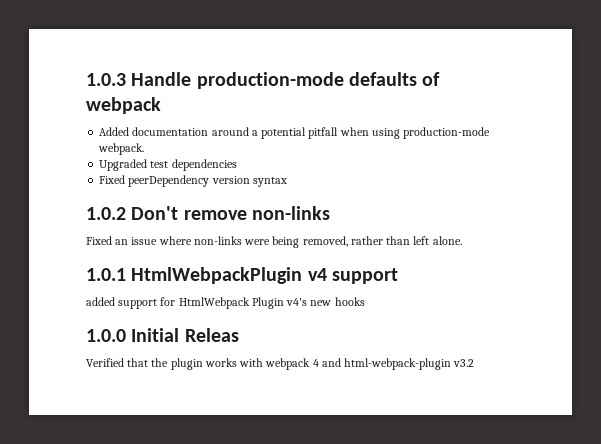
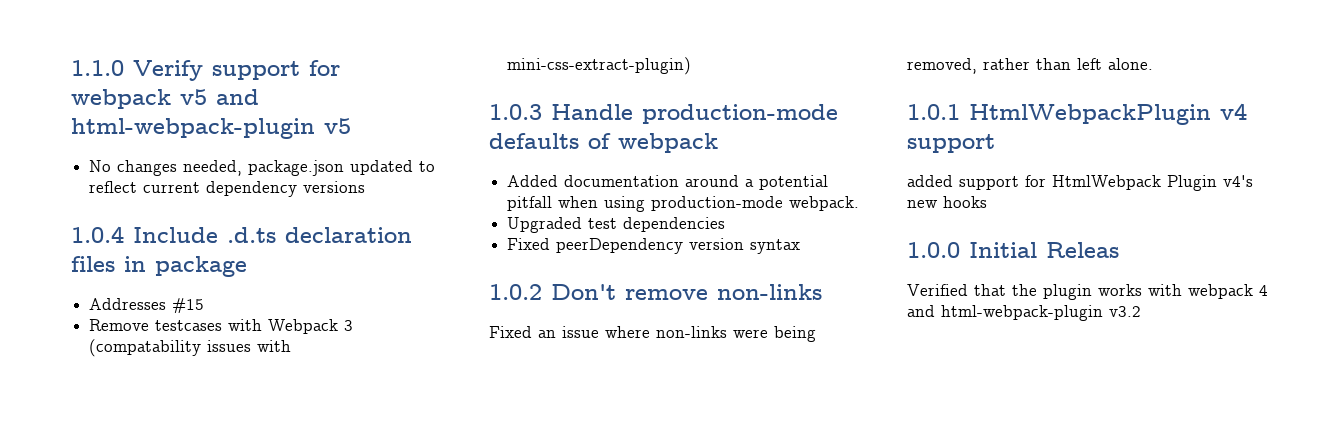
(86, 79) none -> [71,60,340,81] [71,89,259,109] [71,118,351,139] [89,160,436,176] [89,181,366,197] [71,226,412,243] [71,256,247,277] [89,298,205,313] [89,319,354,334] [89,339,292,357] [507,57,692,75] 1.1.0 Verify support for webpack v5 and html-webpack-plugin v5 // No changes needed, package.json updated to reflect current dependency versions // 1.0.4 Include .d.ts declaration files in package // Addresses #15 // Remove testcases with Webpack 3 (compatability issues with mini-css-extract-plugin) //

